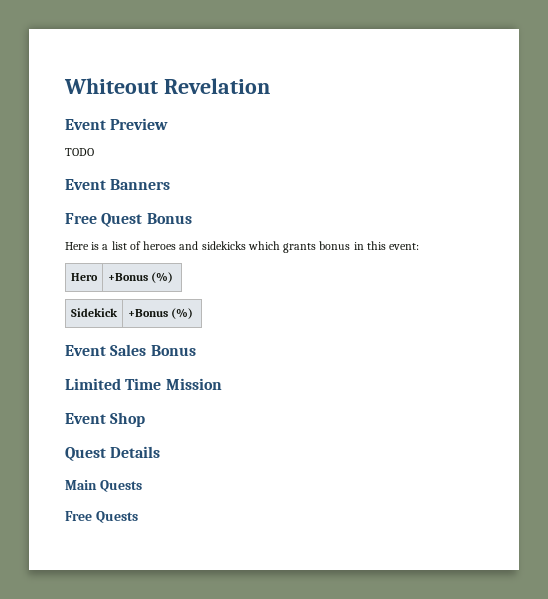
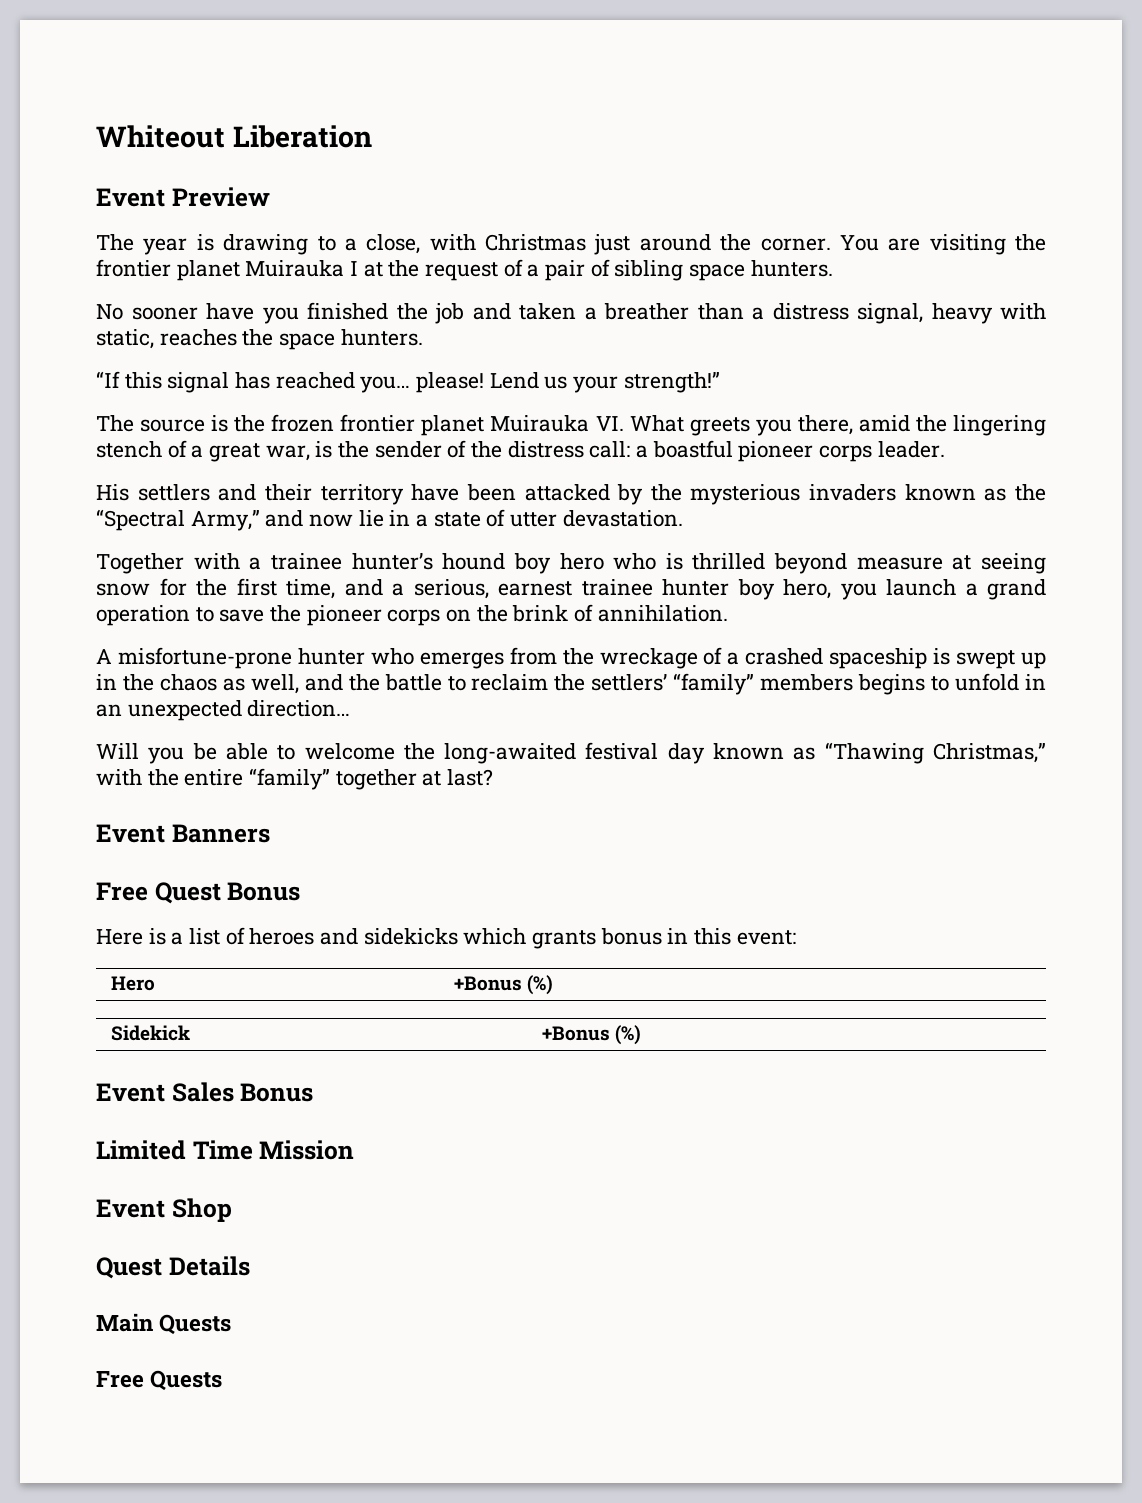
[163,78,270,94] Revelation -> [232,125,372,148] Liberation
[65,148,94,156] TODO -> [96,234,1046,255] [96,259,833,281] [96,302,1046,324] [96,329,423,350] [96,371,720,393] [96,414,1046,436] [96,440,945,462] [96,484,1046,505] [96,509,683,531] [96,553,1046,574] [96,578,1046,600] [96,604,728,626] [96,647,1047,669] [96,673,1047,695] [96,700,351,721] [96,742,1046,764] [96,768,494,790] The year is drawing to a close, with Christmas just around the corner. You are visiting the frontier planet Muirauka I at the request of a pair of sibling space hunters. // No sooner have you finished the job and taken a breather than a distress signal, heavy with static, reaches the space hunters. // “If this signal has reached you… please! Lend us your strength!” // The source is the frozen frontier planet Muirauka VI. What greets you there, amid the lingering stench of a great war, is the sender of the distress call: a boastful pioneer corps leader. // His settlers and their territory have been attacked by the mysterious invaders known as the “Spectral Army,” and now lie in a state of utter devastation. // Together with a trainee hunter’s hound boy hero who is thrilled beyond measure at seeing snow for the first time, and a serious, earnest trainee hunter boy hero, you launch a grand operation to save the pioneer corps on the brink of annihilation. // A misfortune-prone hunter who emerges from the wreckage of a crashed spaceship is swept up in the chaos as well, and the battle to reclaim the settlers’ “family” members begins to unfold in an unexpected direction… // Will you be able to welcome the long-awaited festival day known as “Thawing Christmas,” with the entire “family” together at last?

